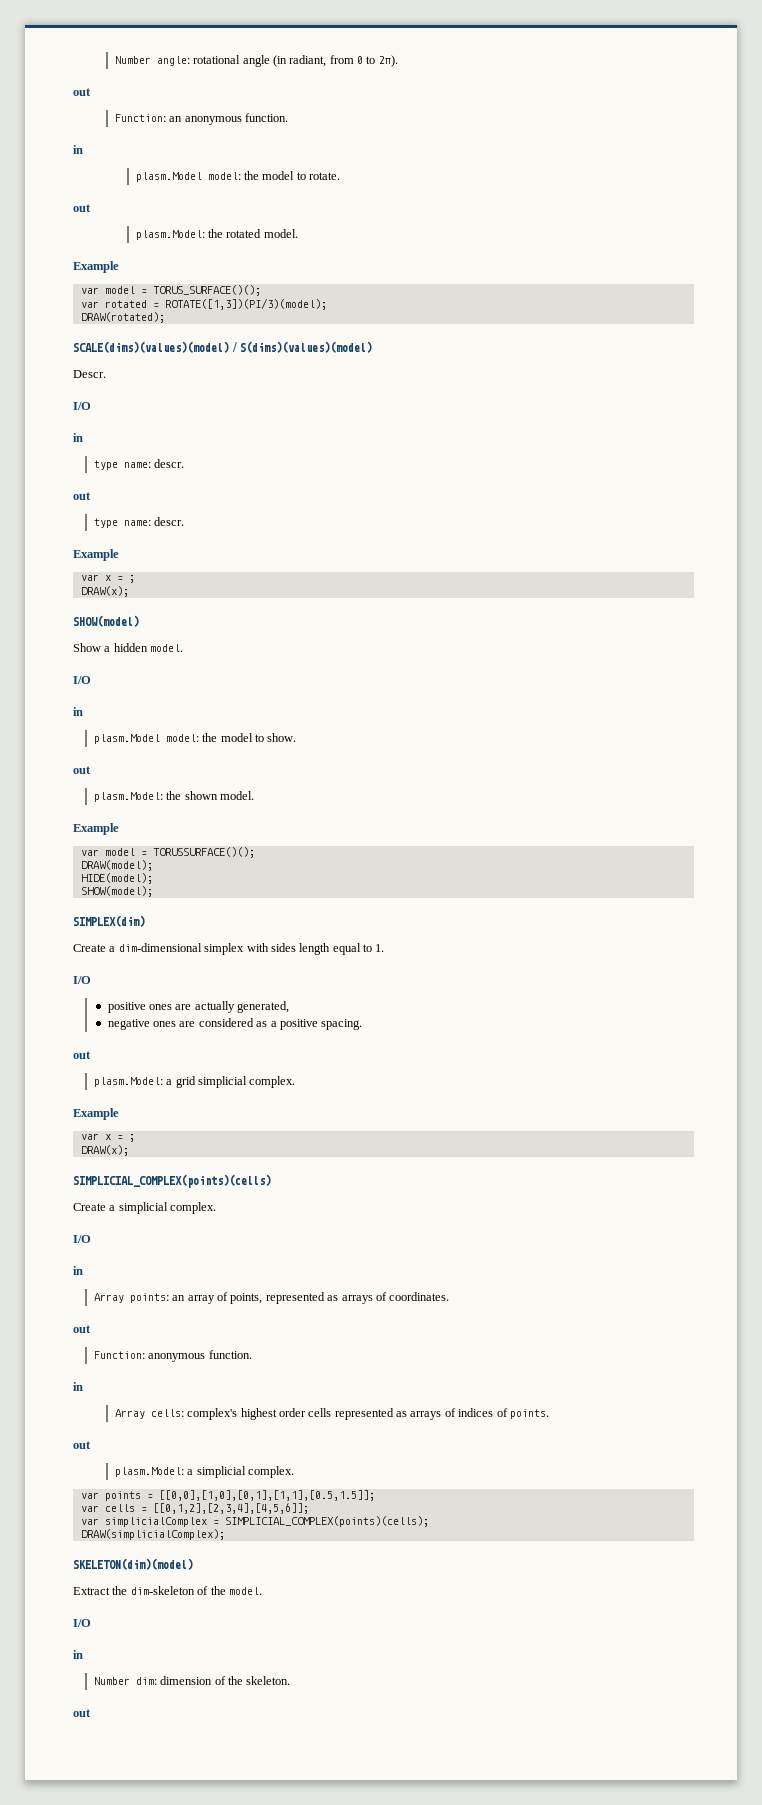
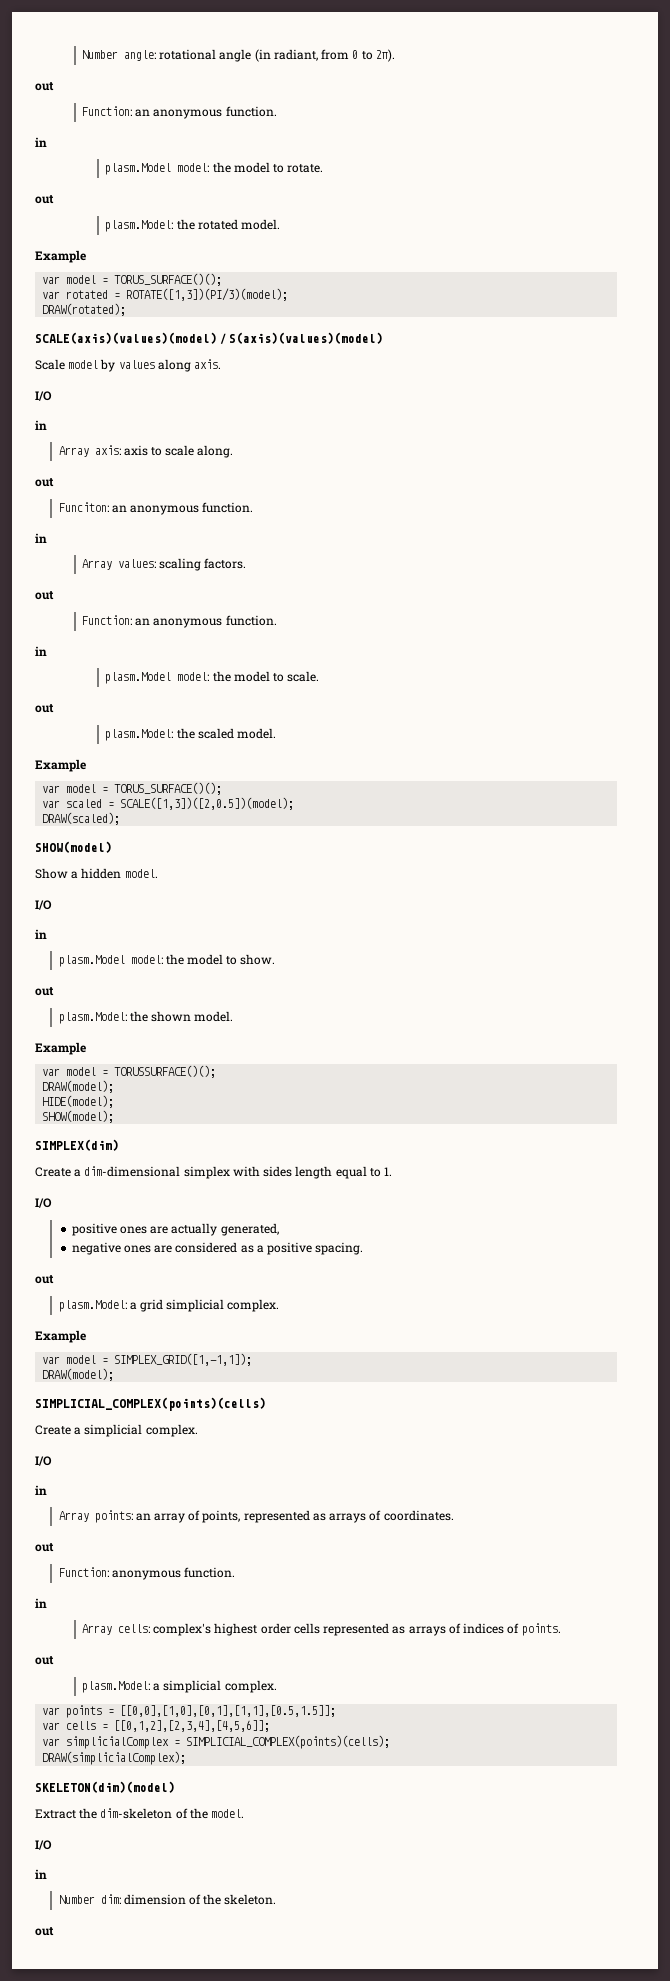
[73,341,373,353] [73,370,106,378] [73,402,91,410] [73,433,83,442] [93,459,185,470] [73,492,91,500] [93,517,185,528] [73,549,119,561] [80,574,135,583] [80,586,129,597] SCALE(dims)(values)(model) / S(dims)(values)(model) // Descr. // I/O // in // type name: descr. // out // type name: descr. // Example // var x = ; // DRAW(x); -> [35,332,384,344] [35,359,222,372] [35,391,52,401] [35,420,47,430] [58,445,234,458] [35,478,54,487] [58,502,254,515] [35,533,47,543] [81,558,247,571] [35,591,54,600] [81,615,277,628] [35,646,47,656] [105,671,320,684] [35,704,54,713] [105,728,277,741] [35,759,86,772] [42,782,223,795] [42,797,295,810] [42,812,121,825] SCALE(axis)(values)(model) / S(axis)(values)(model) // Scale model by values along axis. // I/O // in // Array axis: axis to scale along. // out // Funciton: an anonymous function. // in // Array values: scaling factors. // out // Function: an anonymous function. // in // plasm.Model model: the model to scale. // out // plasm.Model: the scaled model. // Example // var model = TORUS_SURFACE()(); // var scaled = SCALE([1,3])([2,0.5])(model); // DRAW(scaled);
[104,1134,135,1142] [80,1145,129,1156] x = ; // DRAW(x); -> [66,1353,253,1366] [42,1368,115,1381] model = SIMPLEX_GRID([1,-1,1]); // DRAW(model);

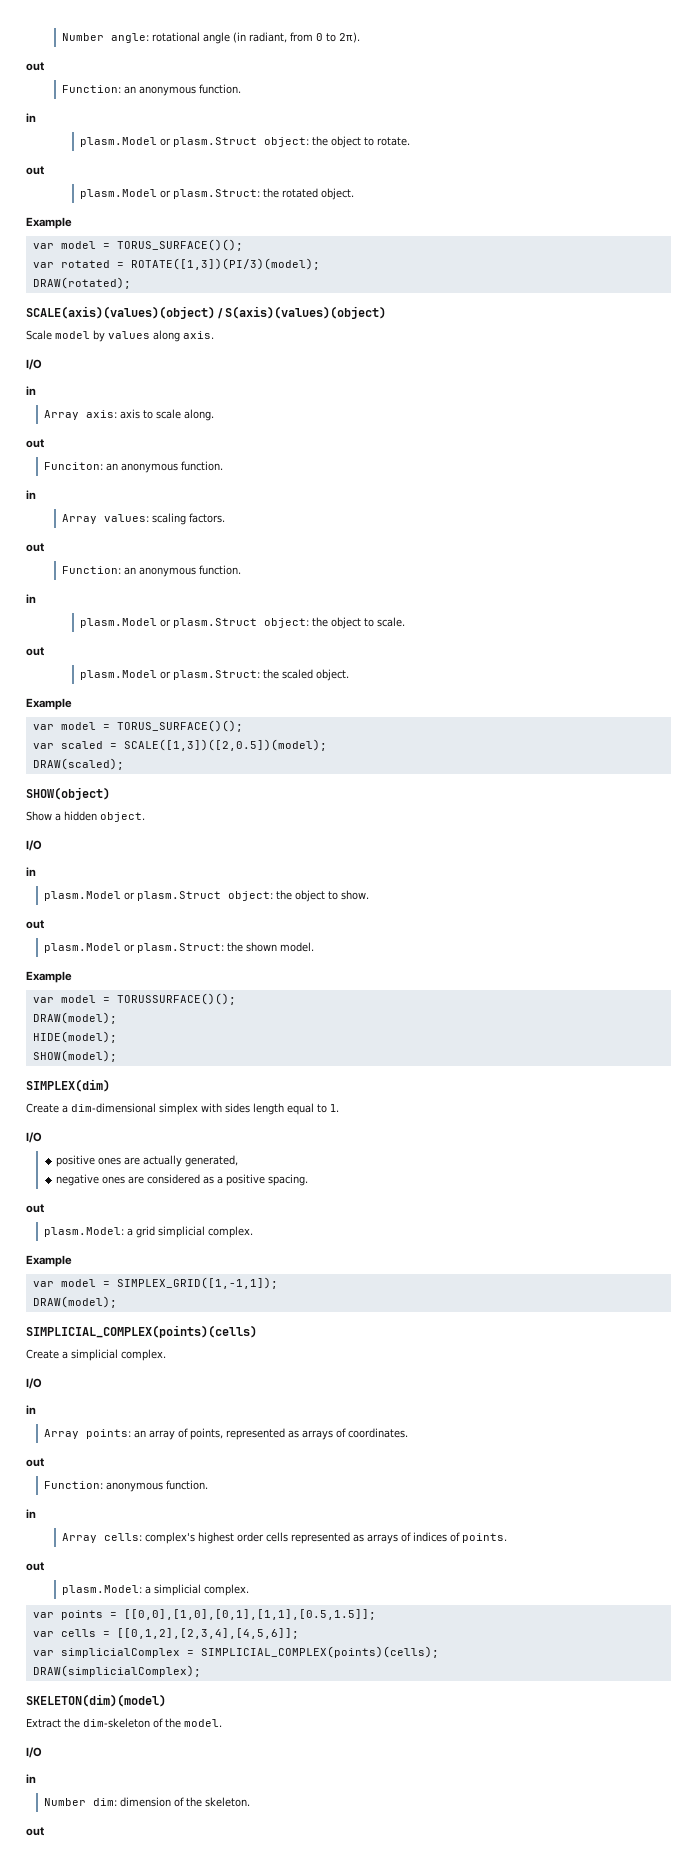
[177,162,270,173] model: the model -> [159,136,361,148] or plasm.Struct object: the object
[105,220,174,232] plasm.Model: -> [79,189,260,199] plasm.Model or plasm.Struct:
[241,219,281,230] model. -> [320,188,354,200] object.
[35,332,384,344] SCALE(axis)(values)(model) / S(axis)(values)(model) -> [26,306,387,319] SCALE(axis)(values)(object) / S(axis)(values)(object)
[177,671,270,682] model: the model -> [159,617,361,629] or plasm.Struct object: the object
[105,729,174,741] plasm.Model: -> [79,670,260,680] plasm.Model or plasm.Struct:
[237,728,277,739] model. -> [315,669,349,681] object.
[35,841,112,853] SHOW(model) -> [26,787,110,800] SHOW(object)
[124,869,158,878] model. -> [100,812,145,822] object.
[130,954,223,965] model: the model -> [123,890,325,902] or plasm.Struct object: the object
[58,1012,127,1024] plasm.Model: -> [43,943,224,953] plasm.Model or plasm.Struct:

